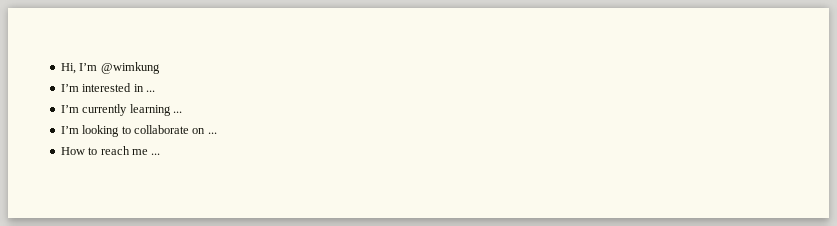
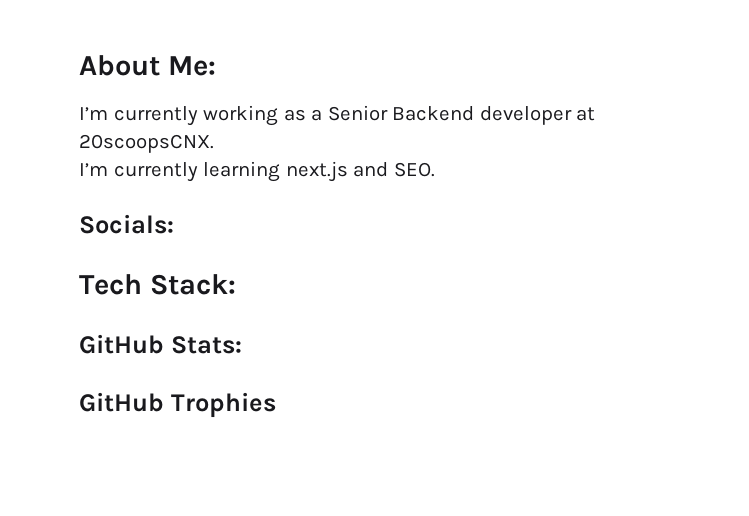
[60,62,160,74] [60,83,155,92] [60,104,182,116] [60,125,217,137] [60,146,161,155] Hi, I’m @wimkung // I’m interested in ... // I’m currently learning ... // I’m looking to collaborate on ... // How to reach me ... -> [79,55,216,76] [79,105,596,126] [79,134,214,153] [79,161,435,182] [79,214,174,234] [79,274,236,295] [79,334,242,354] [79,392,276,418] About Me: // I’m currently working as a Senior Backend developer at 20scoopsCNX. // I’m currently learning next.js and SEO. // Socials: // Tech Stack: // GitHub Stats: // GitHub Trophies

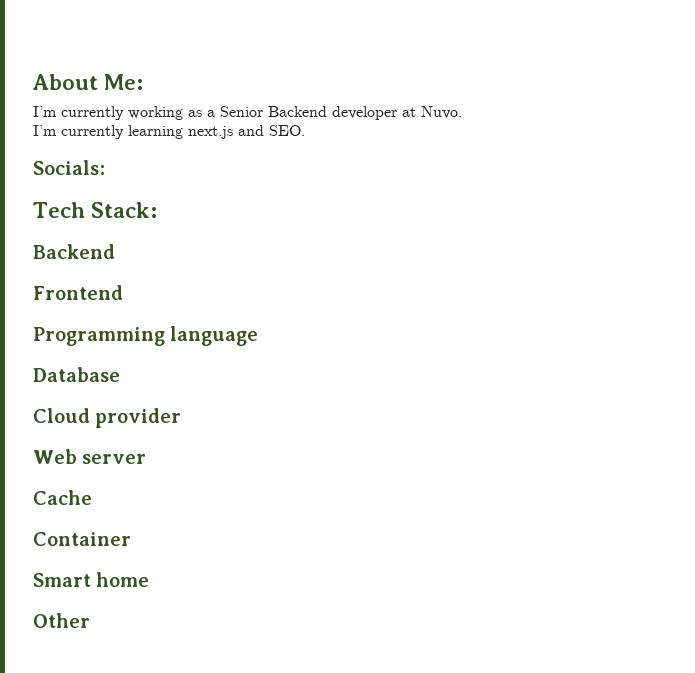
[79,134,214,153] 20scoopsCNX. -> [421,106,462,119] Nuvo.
[79,334,242,354] [79,392,276,418] GitHub Stats: // GitHub Trophies -> [33,244,115,259] [33,285,123,300] [33,326,259,346] [33,367,120,382] [33,408,182,428] [33,449,147,464] [33,490,92,505] [33,532,131,546] [33,572,150,587] [33,613,90,628] Backend // Frontend // Programming language // Database // Cloud provider // Web server // Cache // Container // Smart home // Other

